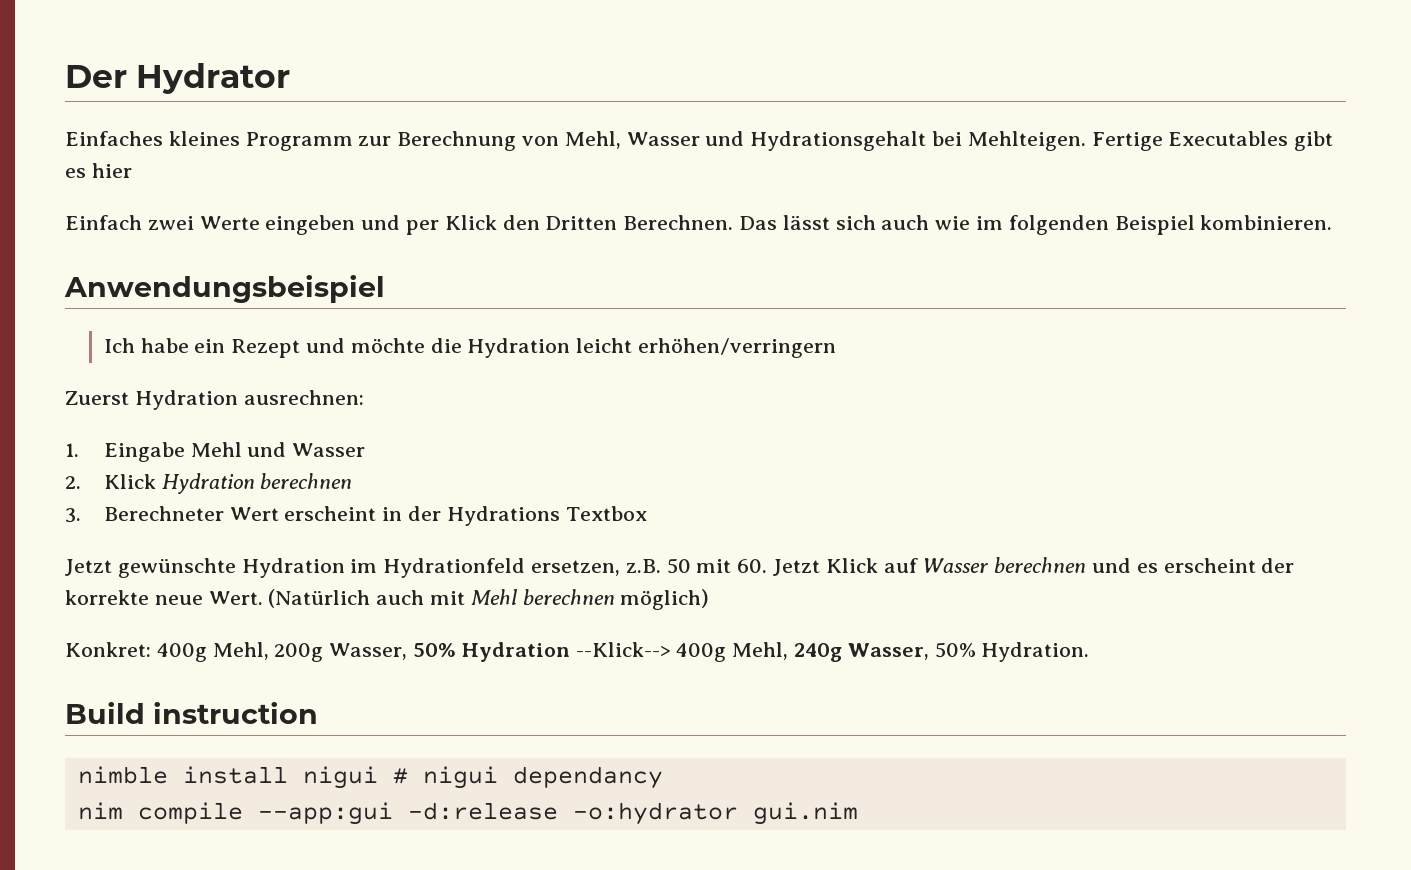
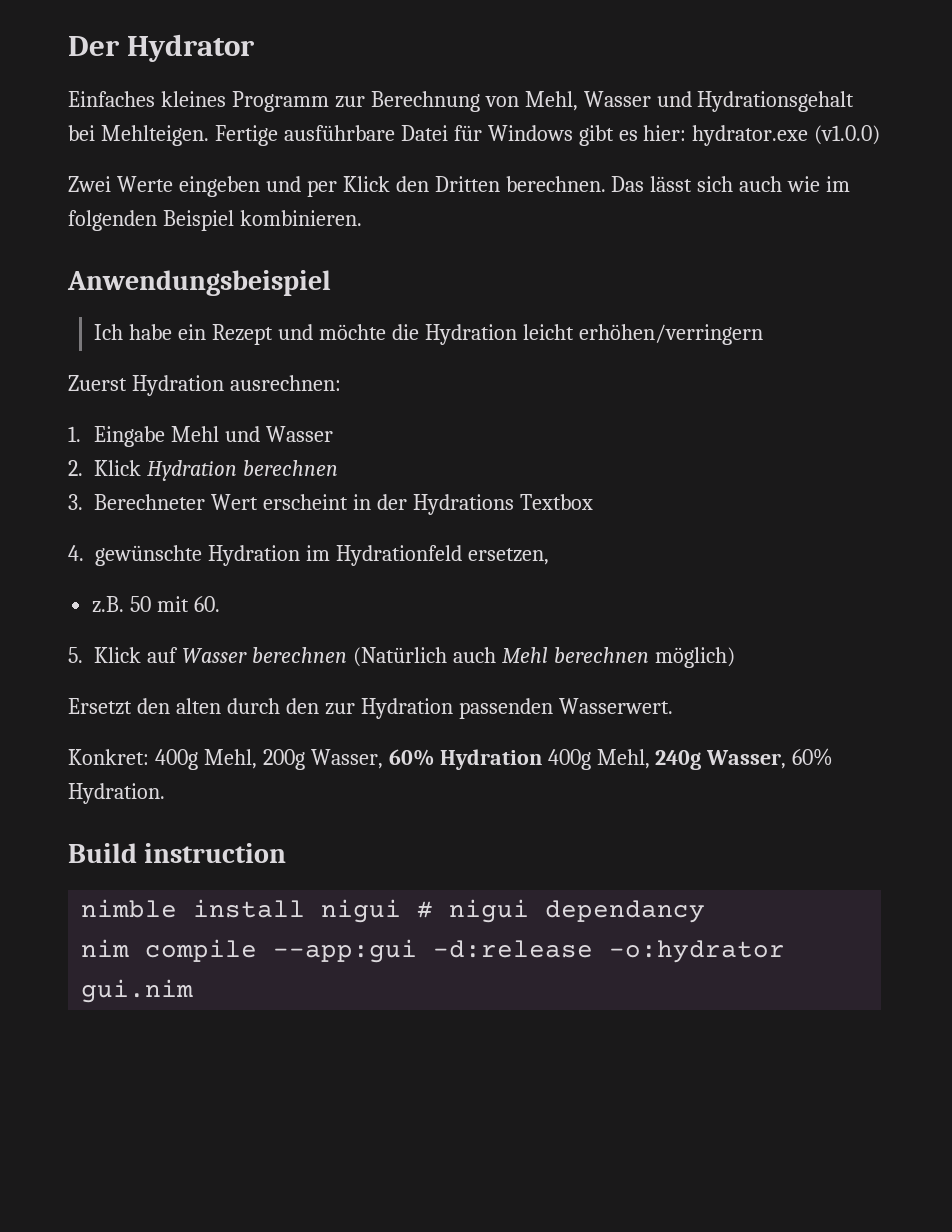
[1168,131,1334,151] [65,163,132,178] [65,215,194,230] Executables gibt es hier // Einfach zwei -> [283,125,881,146] [68,176,111,192] ausführbare Datei für Windows gibt es hier: hydrator.exe (v1.0.0) // Zwei
[623,215,734,230] Berechnen. -> [505,176,606,192] berechnen.
[65,559,112,576] Jetzt -> [68,545,84,561] 4.
(621, 568) none -> (549, 556) //
[773,559,821,576] Jetzt -> [68,647,83,663] // 5.
[1092,558,1295,573] [65,590,263,605] und es erscheint der korrekte neue Wert. -> (348, 655) none
[430,591,466,605] mit -> (497, 655) none
(710, 599) none -> [68,698,673,719] // Ersetzt den alten durch den zur Hydration passenden Wasserwert.
[413,642,671,662] 50% Hydration --Klick--> -> [388,749,542,770] 60% Hydration
[934,642,976,658] 50% -> [792,748,834,766] 60%

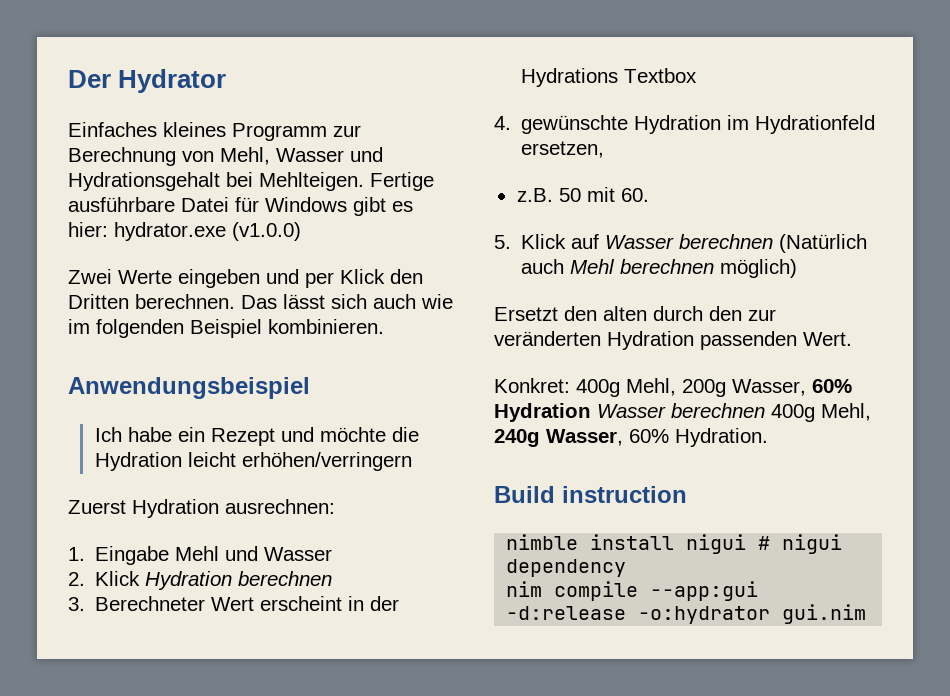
(355, 709) none -> [494,331,601,346] veränderten
[558,698,673,714] Wasserwert. -> [803,332,852,346] Wert.
(542, 759) none -> [597,403,765,418] Wasser berechnen
[545,900,706,923] dependancy -> [506,559,627,577] dependency

